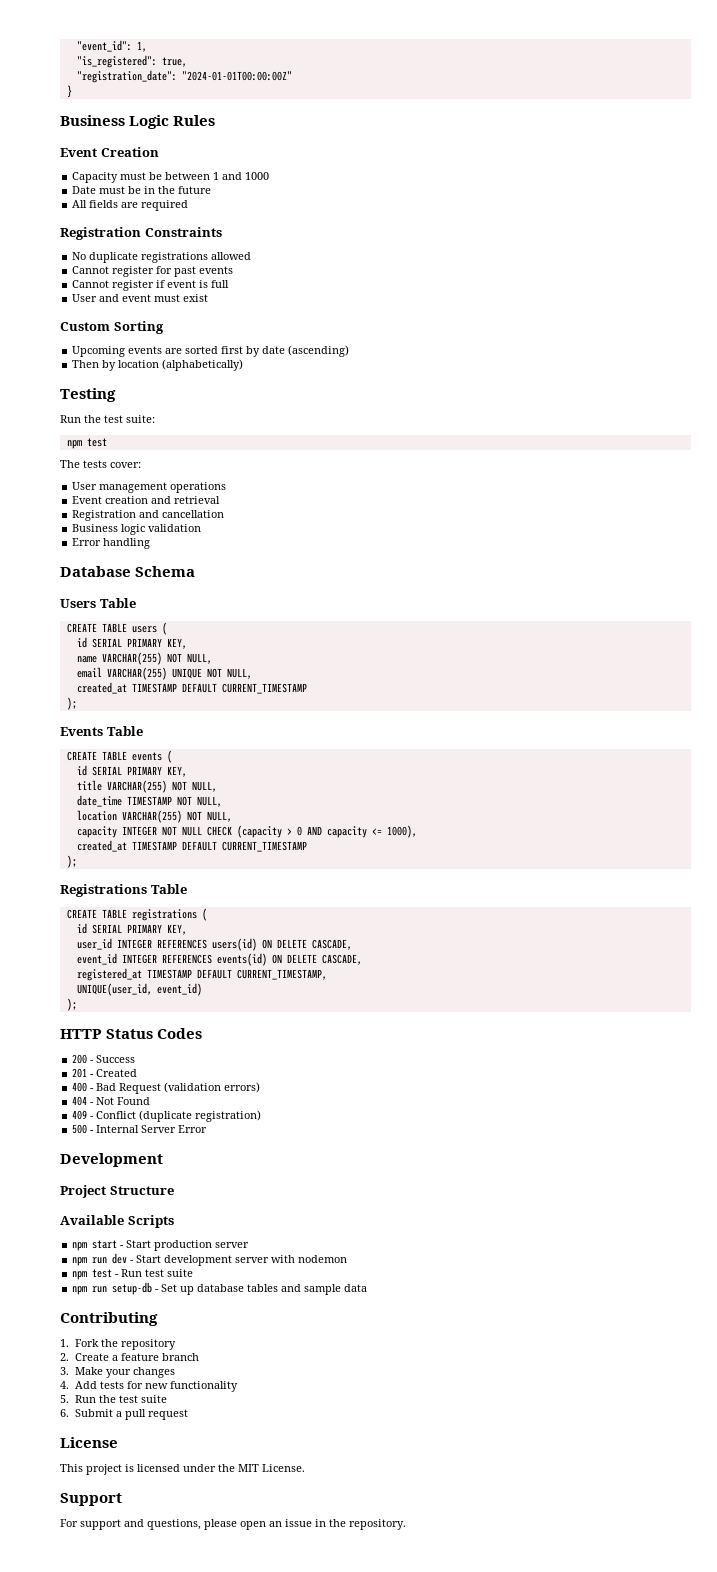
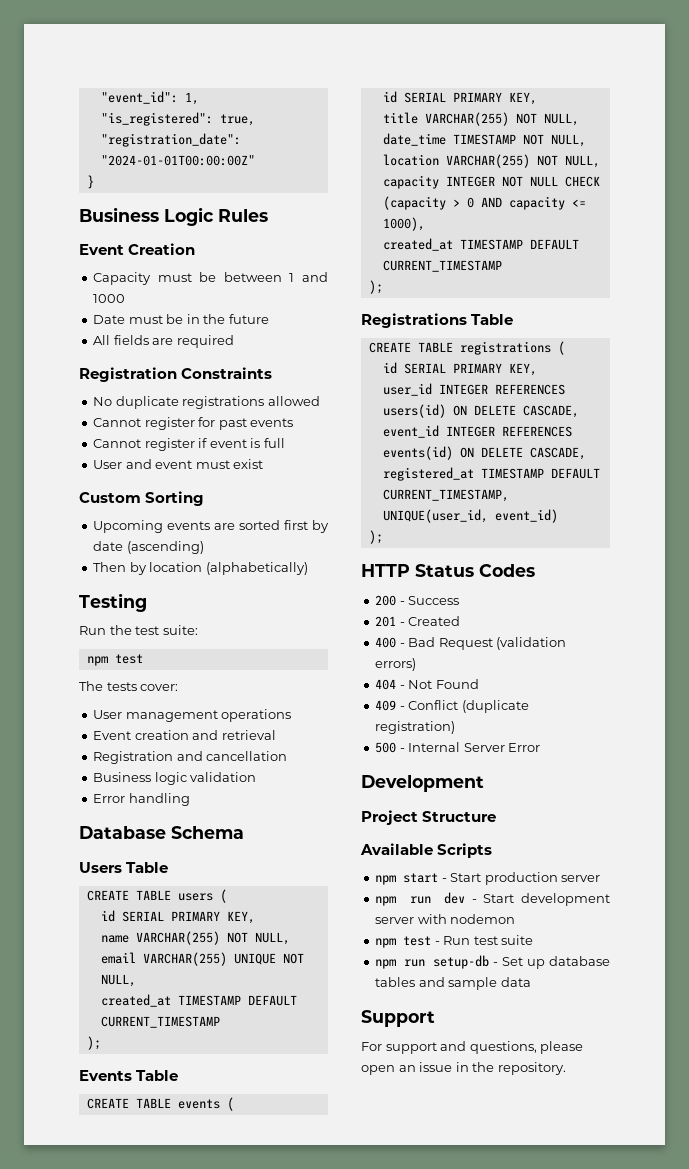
[60,1312,158,1326] [60,1339,176,1350] [60,1353,199,1361] [60,1367,175,1378] [60,1381,238,1392] [60,1395,167,1403] [60,1409,188,1420] [60,1437,118,1448] [60,1464,305,1475] // Contributing // 1. Fork the repository // 2. Create a feature branch // 3. Make your changes // 4. Add tests for new functionality // 5. Run the test suite // 6. Submit a pull request // License // This project is licensed under the MIT License. -> (531, 982) none

